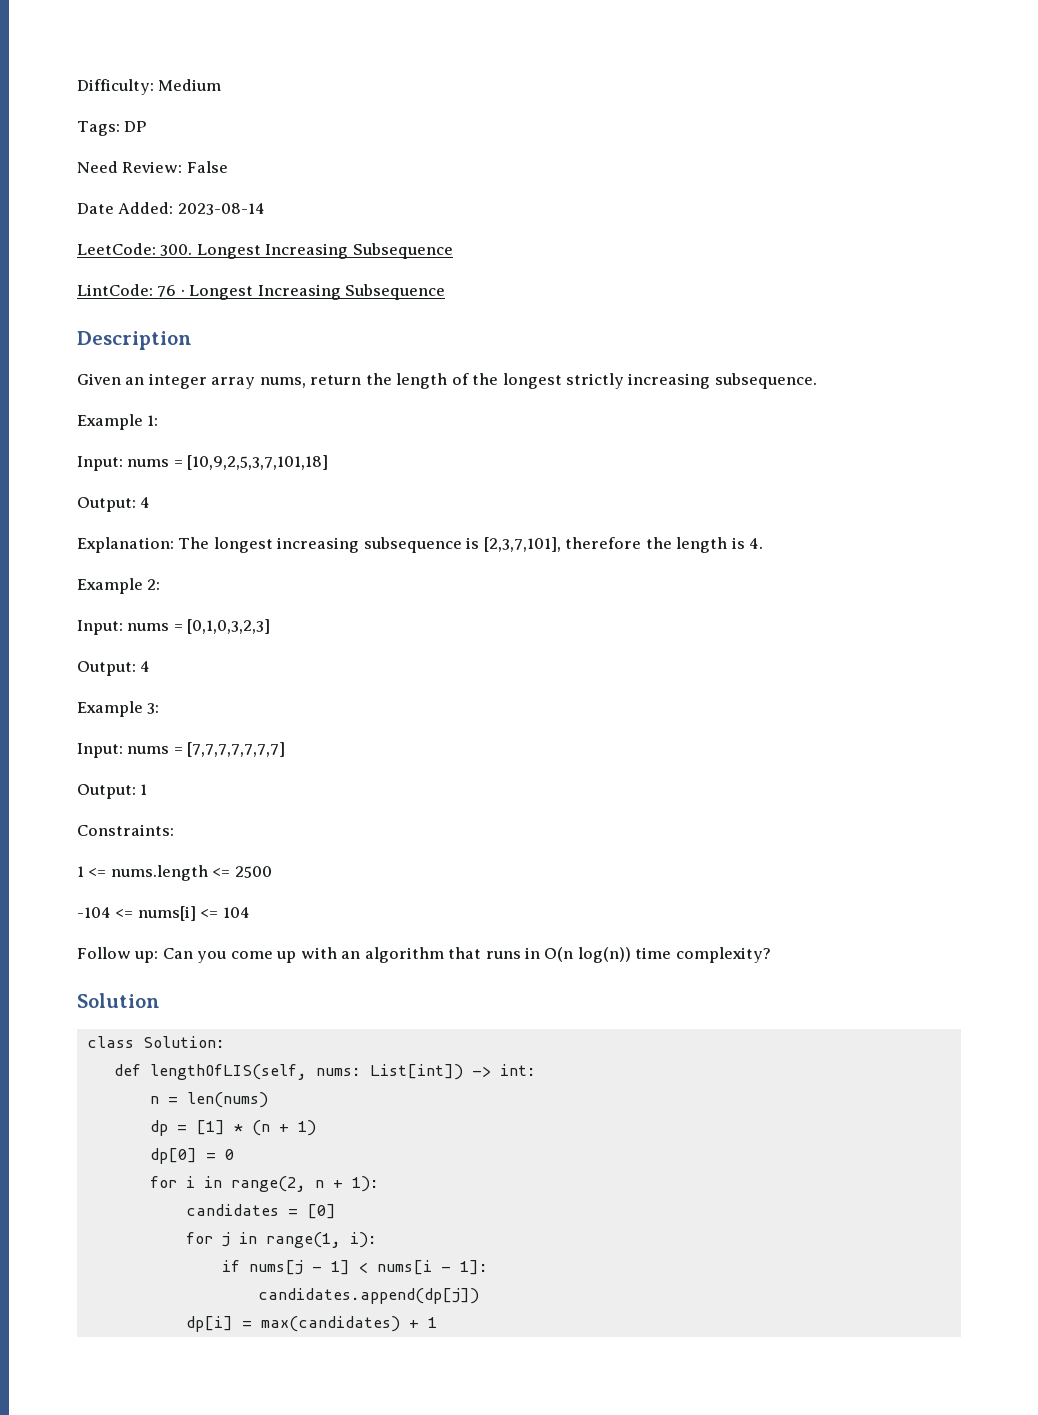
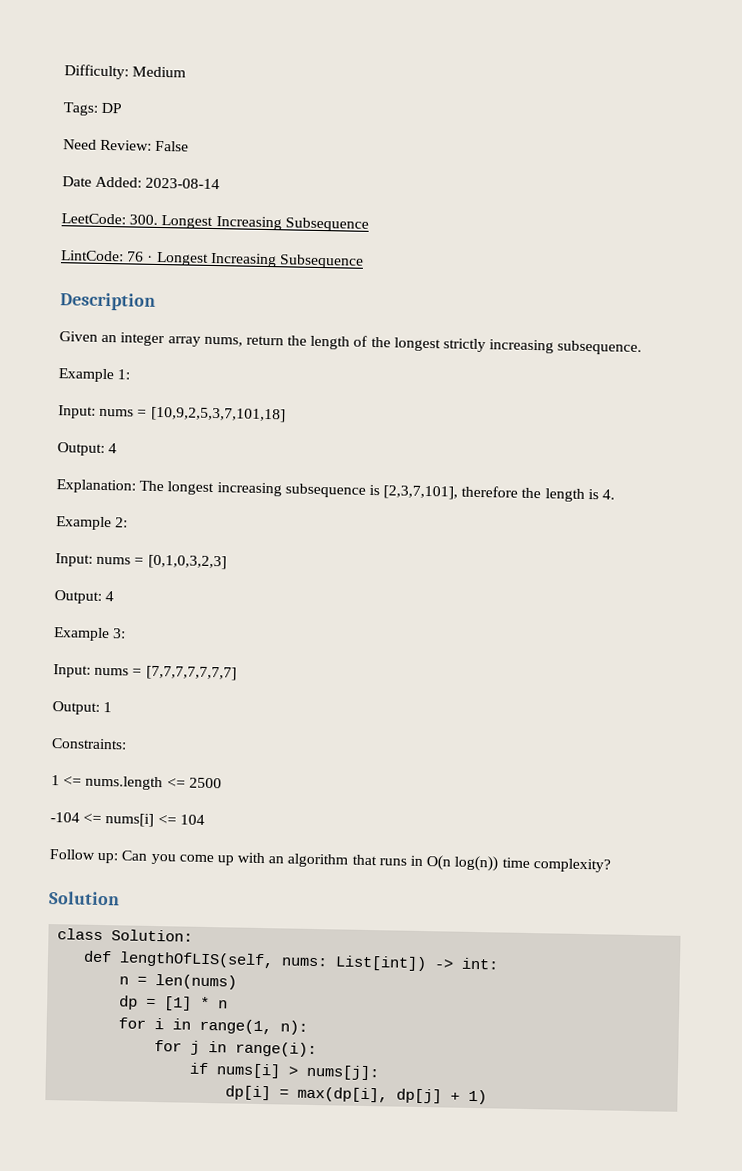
[251,1120,316,1136] [149,1148,234,1164] [149,1176,379,1192] [185,1204,336,1219] (n + 1) // dp[0] = 0 // for i in range(2, n + 1): // candidates = [0] -> [218,1000,229,1009] [118,1017,309,1035] n // for i in range(1, n):
[265,1232,377,1248] range(1, i): -> [235,1041,318,1058] range(i):
[248,1260,488,1275] [257,1288,479,1304] [185,1316,437,1332] nums[j - 1] < nums[i - 1]: // candidates.append(dp[j]) // dp[i] = max(candidates) + 1 -> [216,1063,381,1081] [225,1085,488,1105] nums[i] > nums[j]: // dp[i] = max(dp[i], dp[j] + 1)

